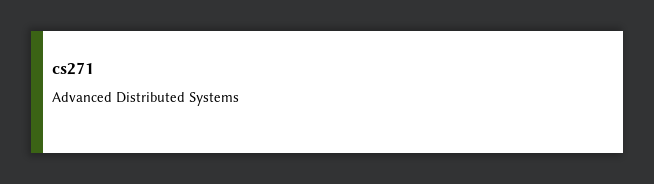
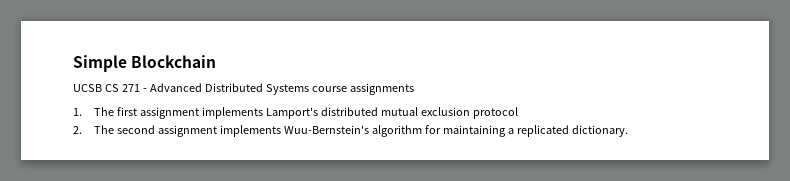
[52,62,94,75] [52,92,239,106] cs271 // Advanced Distributed Systems -> [73,55,217,72] [73,83,414,95] [73,107,519,119] [73,125,629,137] Simple Blockchain // UCSB CS 271 - Advanced Distributed Systems course assignments // 1. The first assignment implements Lamport's distributed mutual exclusion protocol // 2. The second assignment implements Wuu-Bernstein's algorithm for maintaining a replicated dictionary.

